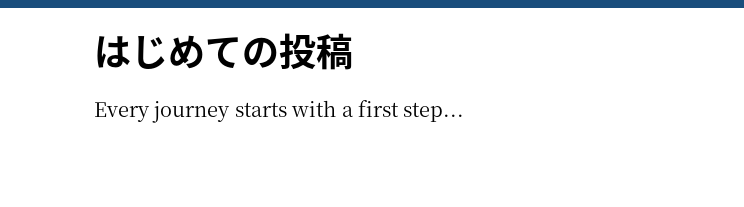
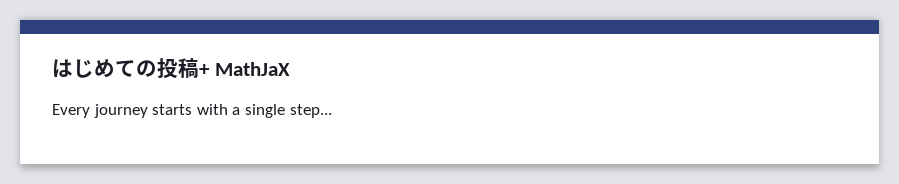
(353, 51) none -> [199,62,290,76] + MathJaX
[358,100,399,117] first -> [244,104,285,118] single

